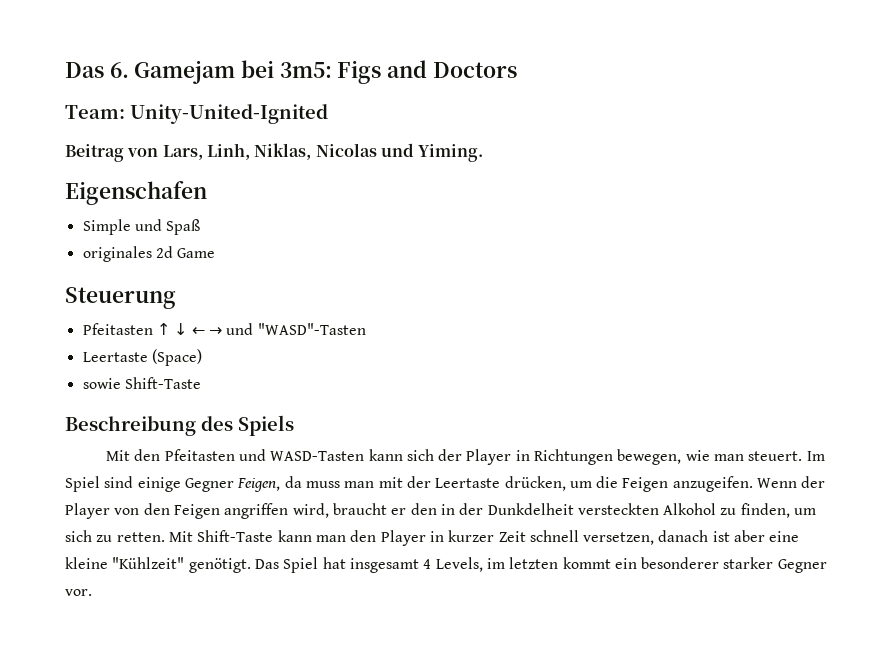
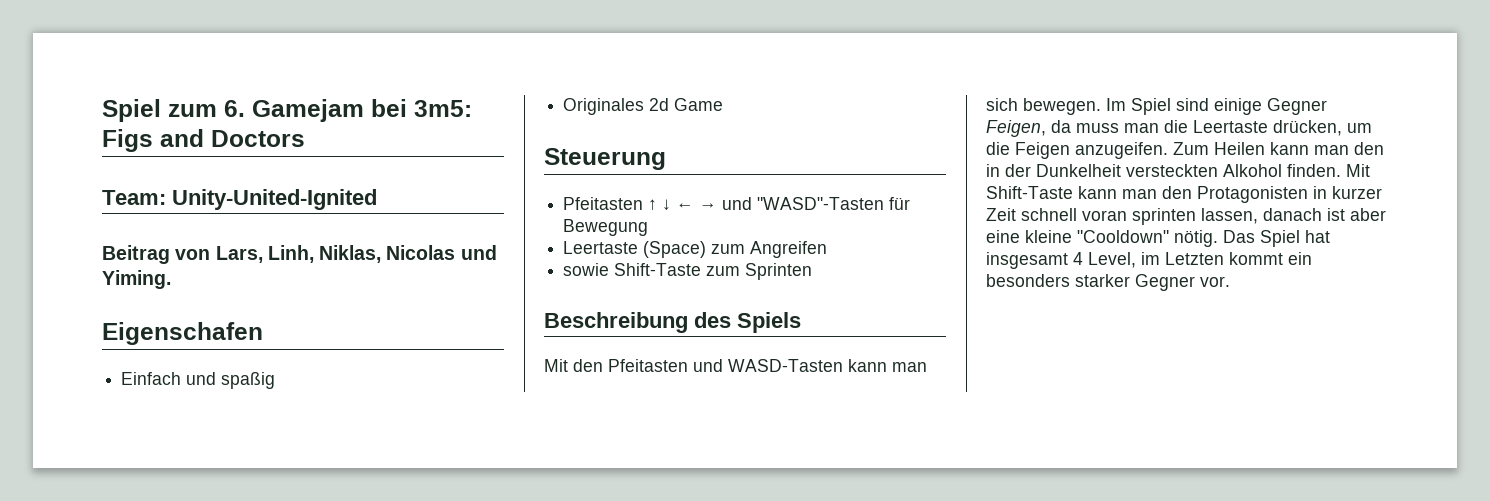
[65,62,104,78] Das -> [102,99,217,122] Spiel zum
[82,219,201,235] [82,246,152,262] Simple und Spaß // originales -> [121,372,276,389] [563,98,645,115] Einfach und spaßig // Originales
(366, 329) none -> [889,197,911,210] [563,219,649,236] für Bewegung
(202, 357) none -> [711,241,828,258] zum Angreifen
(201, 383) none -> [706,263,813,280] zum Sprinten
[406,449,803,465] sich der Player in Richtungen bewegen, wie man steuert. -> [892,362,927,372] [986,98,1101,115] man sich bewegen.
[378,476,431,488] mit der -> [1164,120,1188,133] die
[757,476,826,488] [65,503,407,519] Wenn der Player von den Feigen angriffen wird, braucht er -> [1173,142,1349,155] Zum Heilen kann man
[487,503,574,515] Dunkdelheit -> [1036,164,1121,177] Dunkelheit
[720,503,817,518] [65,530,165,542] zu finden, um sich zu retten. -> [1287,164,1341,177] finden.
[380,530,426,546] Player -> [1197,186,1308,203] Protagonisten
[583,532,655,545] versetzen, -> [1082,208,1258,225] voran sprinten lassen,
[112,557,251,573] "Kühlzeit" genötigt. -> [1077,230,1218,247] "Cooldown" nötig.
[435,557,559,572] Levels, im letzten -> [1088,252,1224,268] Level, im Letzten
[641,557,720,569] besonderer -> [986,274,1070,287] besonders

